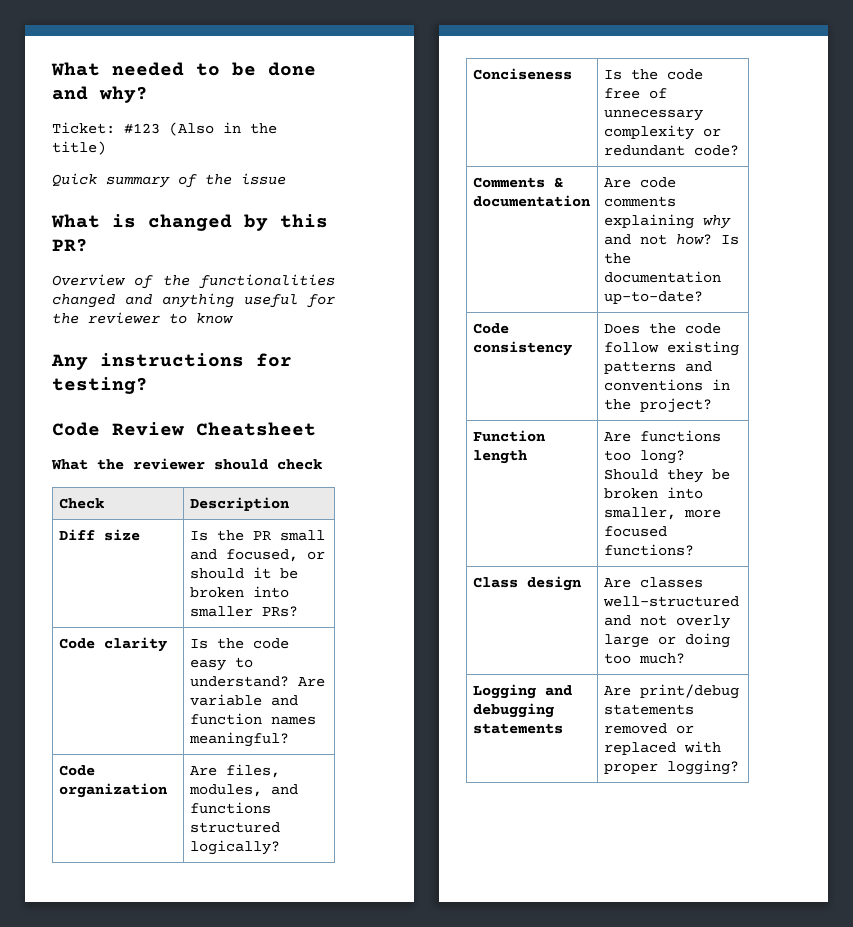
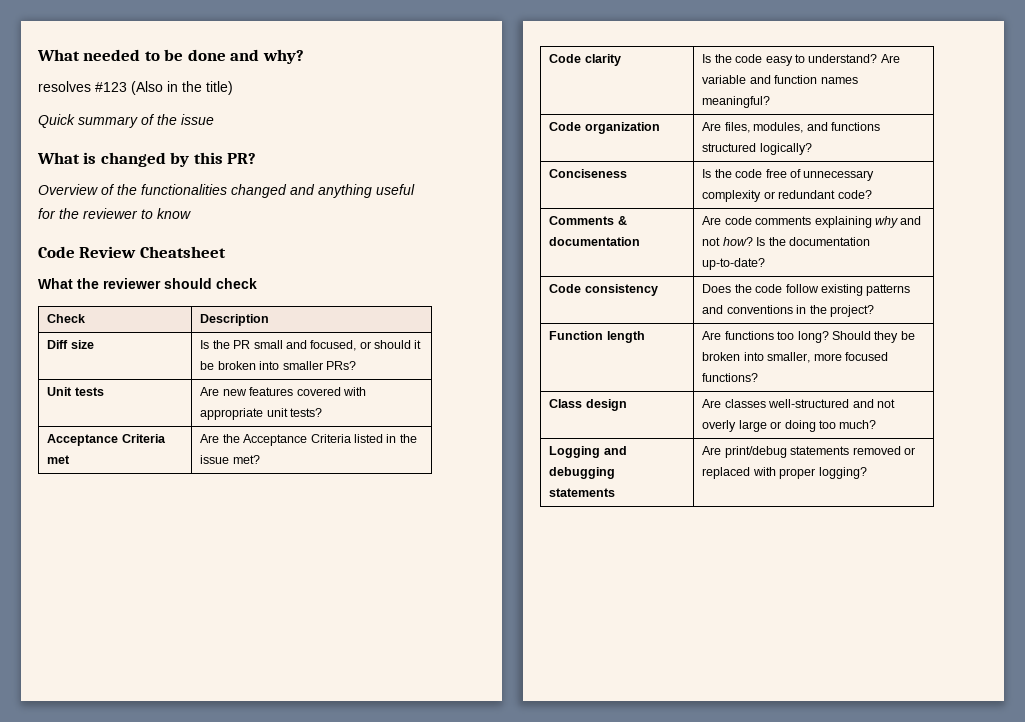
[52,122,115,134] Ticket: -> [38,81,91,92] resolves
[51,353,292,370] [52,377,148,394] // Any instructions for testing? -> (191, 213) none
(298, 611) none -> [47,387,104,396] [200,387,366,396] [200,408,323,420] [47,434,166,446] [47,455,71,464] [200,434,417,446] [200,455,260,464] // Unit tests | Are new features covered with appropriate unit tests? // Acceptance Criteria met | Are the Acceptance Criteria listed in the issue met?

